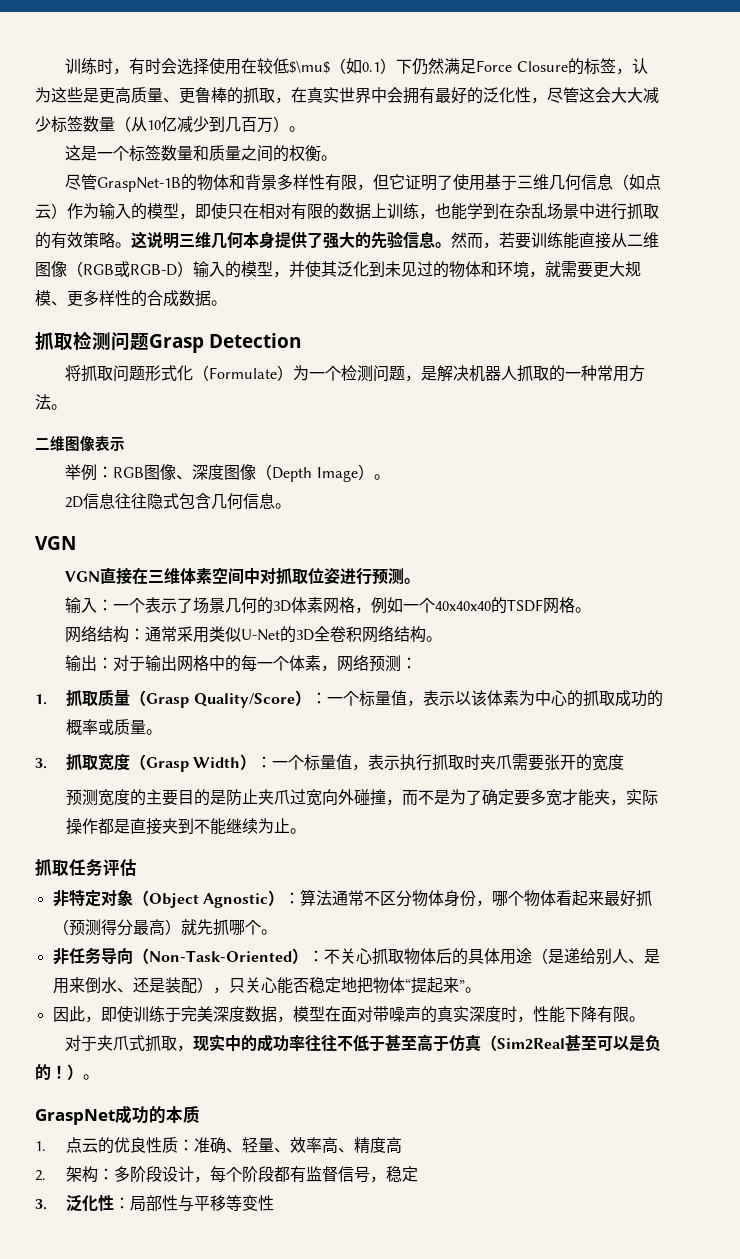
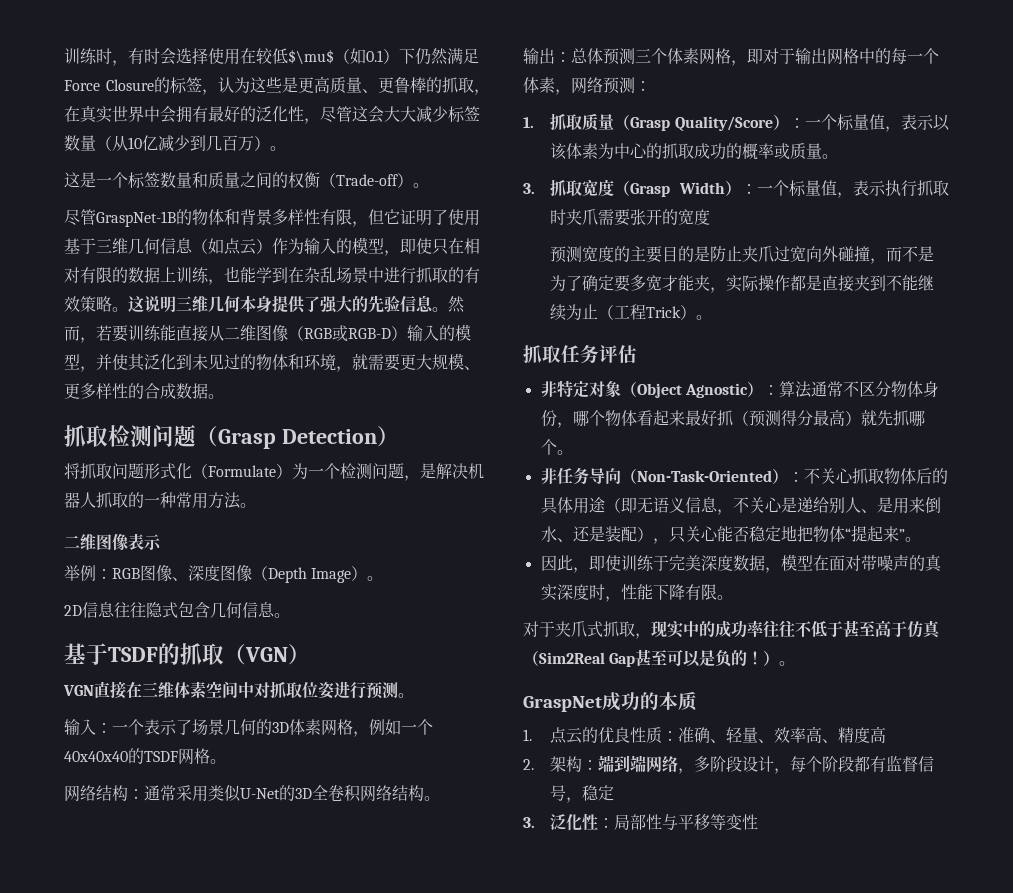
(322, 153) none -> [320,173,413,188] （Trade-off）
(149, 342) none -> [196,426,218,447] （
(301, 340) none -> [376,426,399,447] ）
[35,536,76,550] VGN -> [64,643,310,665] 基于TSDF的抓取（VGN）
(114, 663) none -> [571,48,763,66] 总体预测三个体素网格，即
(290, 825) none -> [597,304,696,320] （工程Trick）
(548, 956) none -> [620,497,782,515] 即无语义信息，不关心
(566, 1044) none -> [609,653,636,667] Gap
(114, 1174) none -> [597,755,694,774] 端到端网络，

